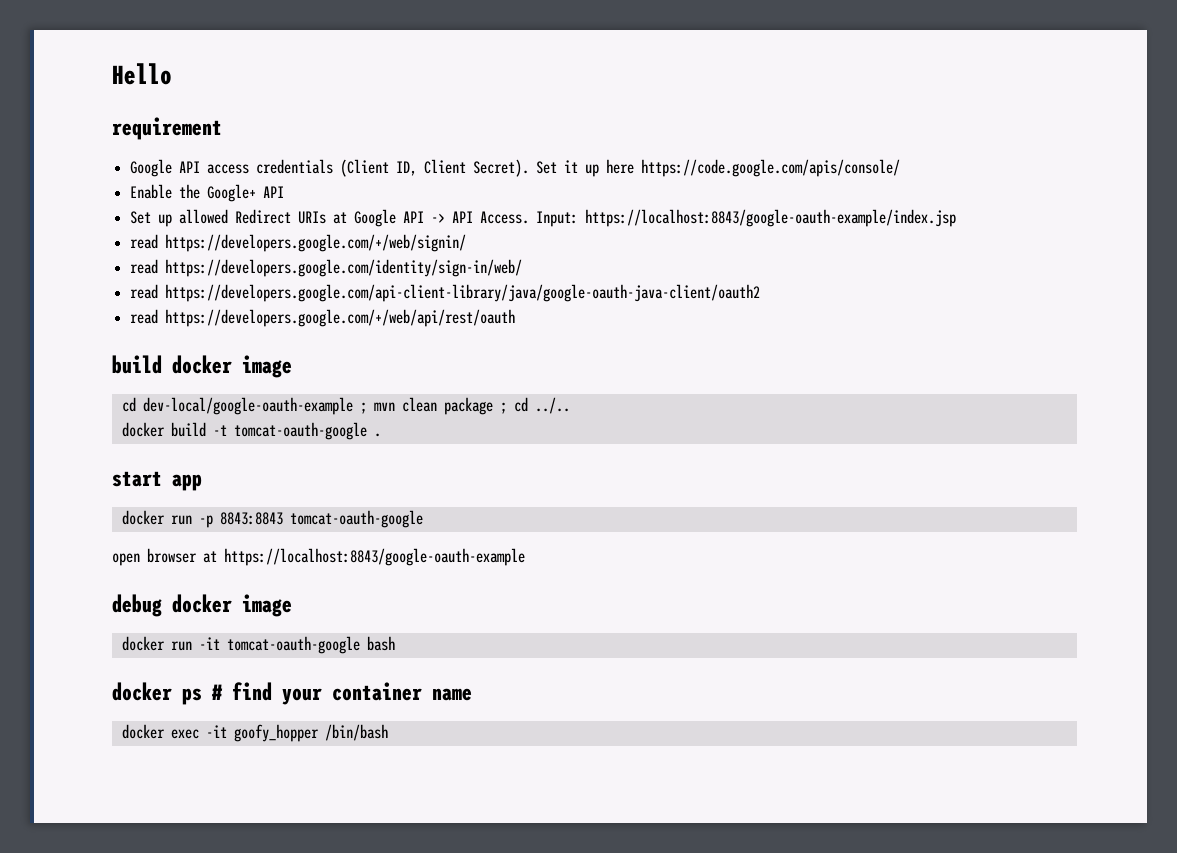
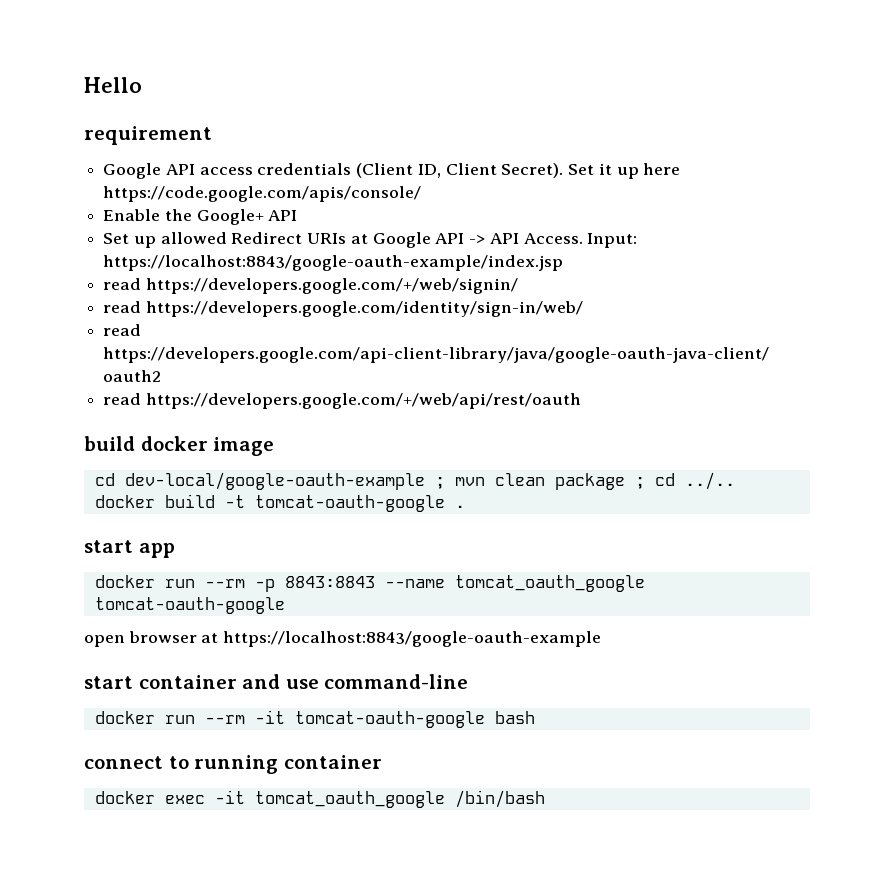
(192, 520) none -> [204,579,245,588] --rm
(283, 518) none -> [384,575,645,592] --name tomcat_oauth_google
[112,594,292,617] [121,636,192,651] debug docker image // docker run -> [84,674,469,689] [94,711,245,724] start container and use command-line // docker run --rm
[112,682,472,705] docker ps # find your container name -> [84,755,382,774] connect to running container
[233,724,319,742] goofy_hopper -> [254,791,445,808] tomcat_oauth_google

